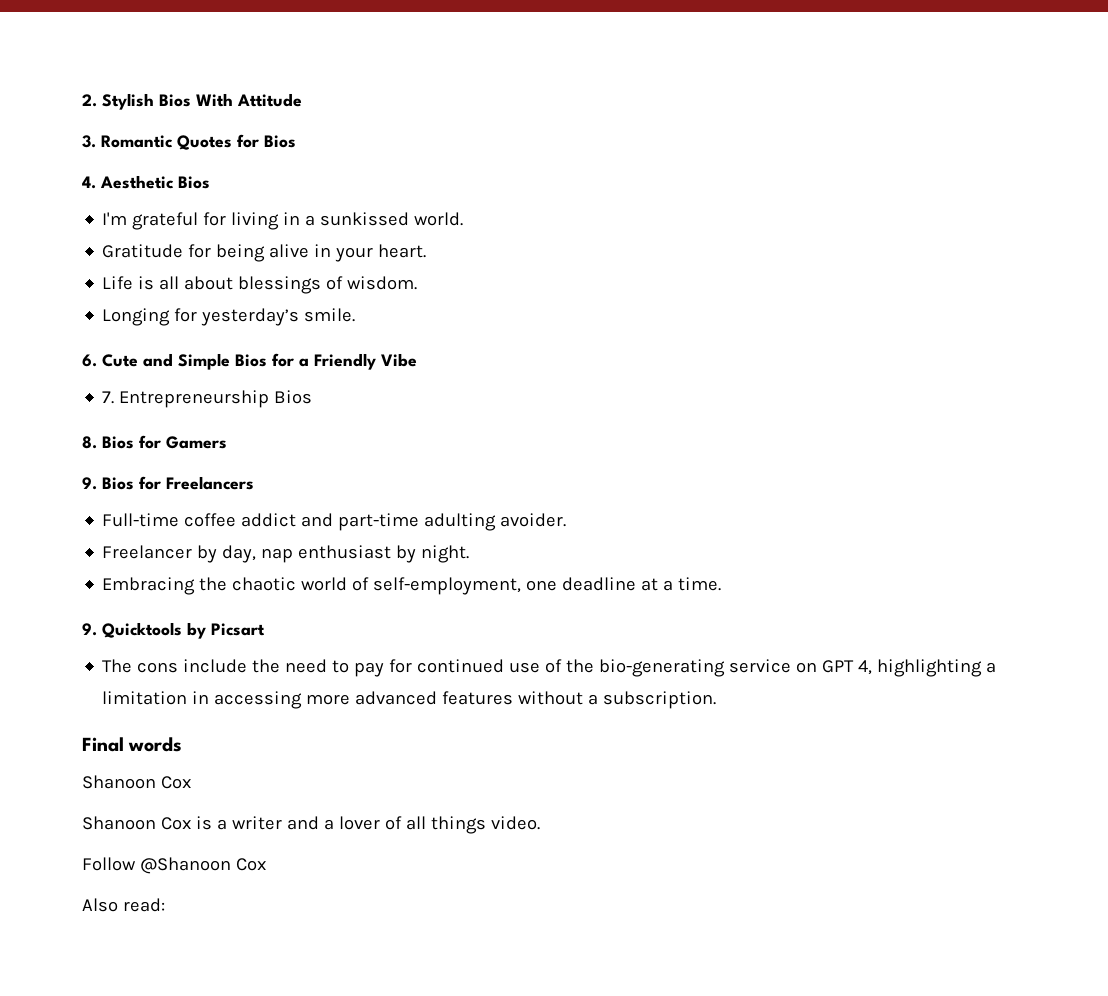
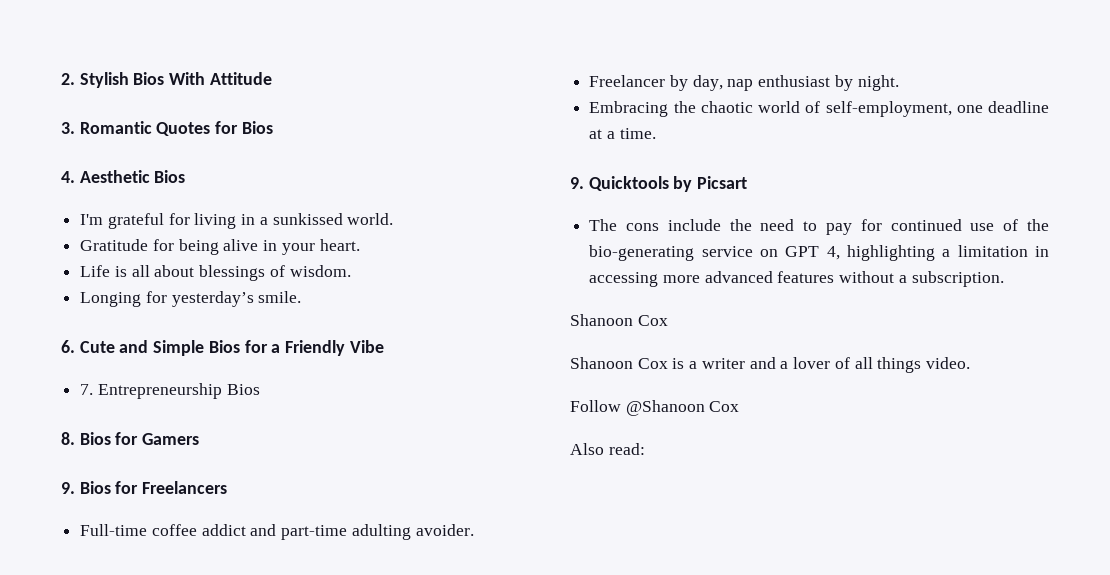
[82,737,183,752] // Final words -> (1004, 279) none

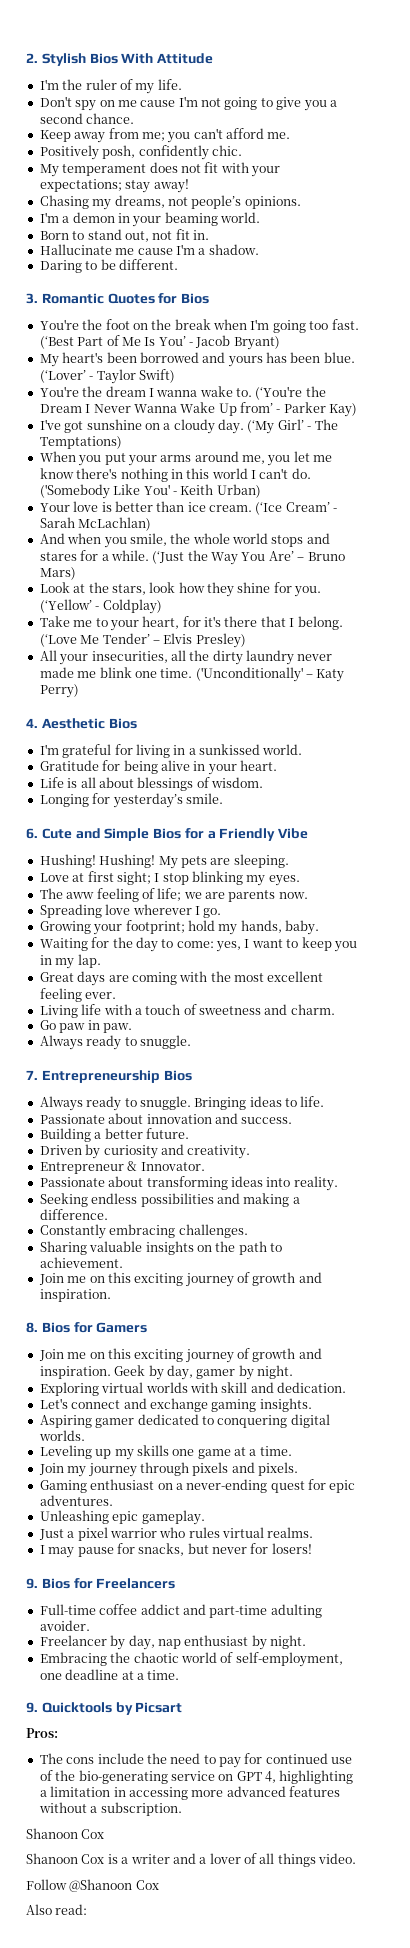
(272, 78) none -> [39,79,182,94] [39,96,337,111] [39,113,135,124] [39,128,291,143] [39,145,242,160] [39,162,280,177] [39,179,189,193] [39,195,301,210] [39,212,260,227] [39,229,209,242] [39,244,259,255] [39,259,178,273] // I'm the ruler of my life. // Don't spy on me cause I'm not going to give you a second chance. // Keep away from me; you can't afford me. // Positively posh, confidently chic. // My temperament does not fit with your expectations; stay away! // Chasing my dreams, not people’s opinions. // I'm a demon in your beaming world. // Born to stand out, not fit in. // Hallucinate me cause I'm a shadow. // Daring to be different.
(273, 127) none -> [39,319,359,333] [39,335,280,350] [39,352,355,367] [39,369,175,384] [39,386,326,400] [39,402,358,417] [39,419,338,434] [39,436,122,449] [39,451,333,466] [39,468,311,482] [39,484,261,499] [39,501,338,515] [39,517,152,531] [39,533,330,548] [39,550,345,565] [39,567,76,580] [39,582,322,597] [39,599,162,614] [39,616,343,631] [39,633,246,648] [39,650,333,665] [39,667,345,682] [39,684,79,698] // You're the foot on the break when I'm going too fast. (‘Best Part of Me Is You’ - Jacob Bryant) // My heart's been borrowed and yours has been blue. (‘Lover’ - Taylor Swift) // You're the dream I wanna wake to. (‘You're the Dream I Never Wanna Wake Up from’ - Parker Kay) // I've got sunshine on a cloudy day. (‘My Girl’ - The Temptations) // When you put your arms around me, you let me know there's nothing in this world I can't do. ('Somebody Like You' - Keith Urban) // Your love is better than ice cream. (‘Ice Cream’ - Sarah McLachlan) // And when you smile, the whole world stops and stares for a while. (‘Just the Way You Are’ – Bruno Mars) // Look at the stars, look how they shine for you. (‘Yellow’ - Coldplay) // Take me to your heart, for it's there that I belong. (‘Love Me Tender’ – Elvis Presley) // All your insecurities, all the dirty laundry never made me blink one time. ('Unconditionally' – Katy Perry)
[80,383,260,399] [61,432,200,445] 7. Entrepreneurship Bios // 8. Bios for Gamers -> [39,854,289,869] [39,871,300,886] [39,888,308,902] [39,904,222,918] [39,920,319,935] [39,937,357,952] [39,954,101,969] [39,971,324,986] [39,988,117,1002] [39,1004,335,1018] [39,1020,132,1033] [39,1035,191,1050] [26,1070,192,1083] [39,1096,325,1111] [39,1113,293,1124] [39,1128,189,1142] [39,1144,251,1159] [39,1161,205,1174] [39,1176,338,1191] [39,1193,300,1207] [39,1209,108,1220] [39,1224,248,1239] [39,1241,282,1255] [39,1257,123,1268] [38,1272,322,1287] [39,1289,111,1302] [26,1322,148,1333] [38,1348,322,1363] [39,1365,293,1380] [39,1382,346,1396] [39,1398,312,1412] [39,1414,330,1428] [38,1430,85,1441] [39,1445,292,1460] [38,1462,298,1477] [39,1479,356,1493] [39,1495,113,1506] [39,1510,205,1525] [38,1527,314,1541] [39,1543,312,1558] Hushing! Hushing! My pets are sleeping. // Love at first sight; I stop blinking my eyes. // The aww feeling of life; we are parents now. // Spreading love wherever I go. // Growing your footprint; hold my hands, baby. // Waiting for the day to come: yes, I want to keep you in my lap. // Great days are coming with the most excellent feeling ever. // Living life with a touch of sweetness and charm. // Go paw in paw. // Always ready to snuggle. // 7. Entrepreneurship Bios // Always ready to snuggle. Bringing ideas to life. // Passionate about innovation and success. // Building a better future. // Driven by curiosity and creativity. // Entrepreneur & Innovator. // Passionate about transforming ideas into reality. // Seeking endless possibilities and making a difference. // Constantly embracing challenges. // Sharing valuable insights on the path to achievement. // Join me on this exciting journey of growth and inspiration. // 8. Bios for Gamers // Join me on this exciting journey of growth and inspiration. Geek by day, gamer by night. // Exploring virtual worlds with skill and dedication. // Let's connect and exchange gaming insights. // Aspiring gamer dedicated to conquering digital worlds. // Leveling up my skills one game at a time. // Join my journey through pixels and pixels. // Gaming enthusiast on a never-ending quest for epic adventures. // Unleashing epic gameplay. // Just a pixel warrior who rules virtual realms. // I may pause for snacks, but never for losers!
(748, 182) none -> [26,1728,58,1738] // Pros:

